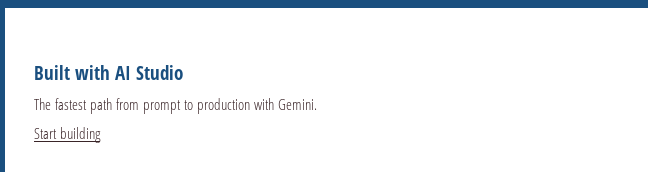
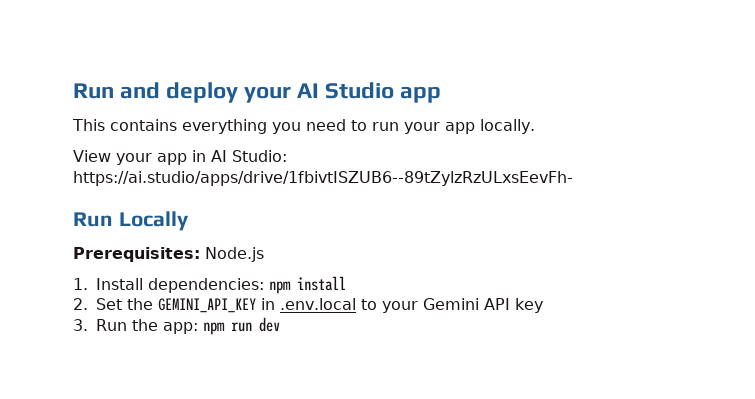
[34,65,184,80] [34,98,318,114] [34,127,102,143] Built with AI Studio // The fastest path from prompt to production with Gemini. // Start building -> [73,82,442,103] [72,119,535,134] [73,150,287,165] [73,171,573,186] [73,211,189,231] [73,247,264,262] [73,276,346,294] [73,298,543,313] [73,317,280,335] Run and deploy your AI Studio app // This contains everything you need to run your app locally. // View your app in AI Studio: https://ai.studio/apps/drive/1fbivtISZUB6--89tZylzRzULxsEevFh- // Run Locally // Prerequisites: Node.js // 1. Install dependencies: npm install // 2. Set the GEMINI_API_KEY in .env.local to your Gemini API key // 3. Run the app: npm run dev

